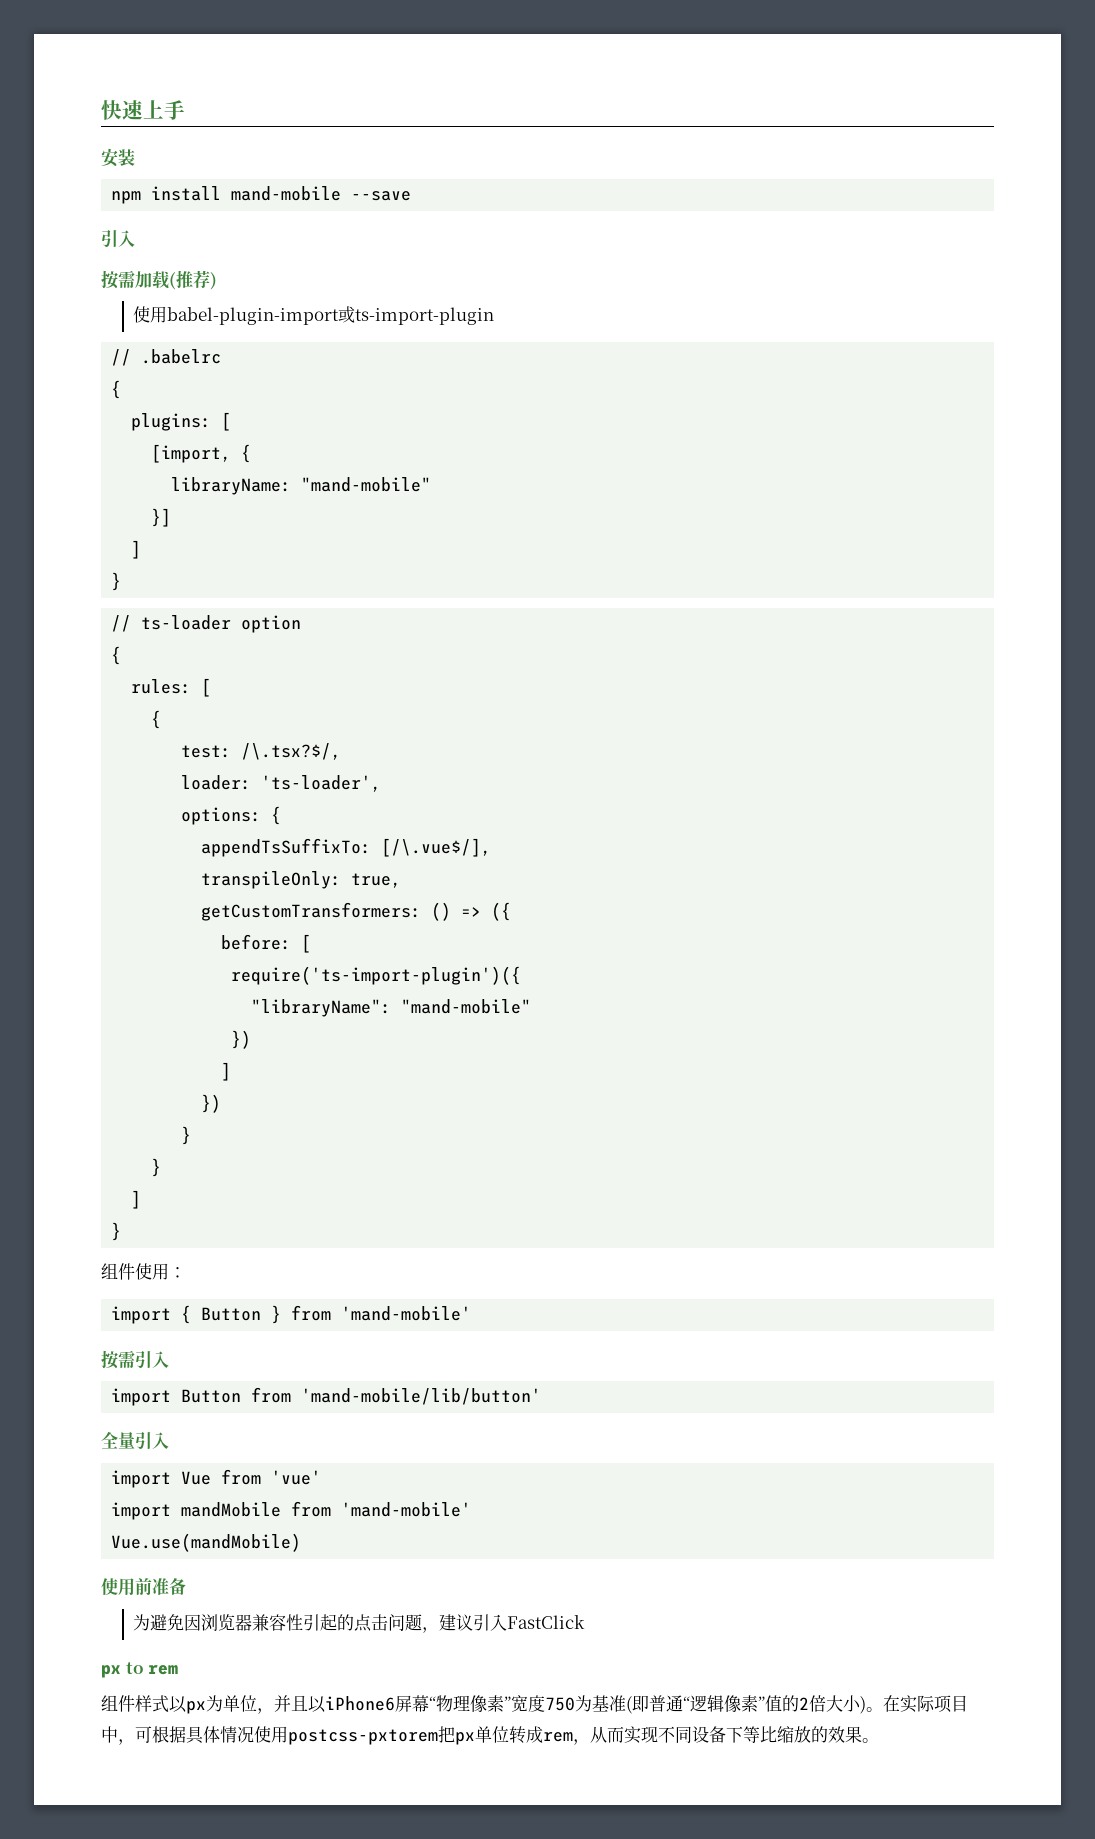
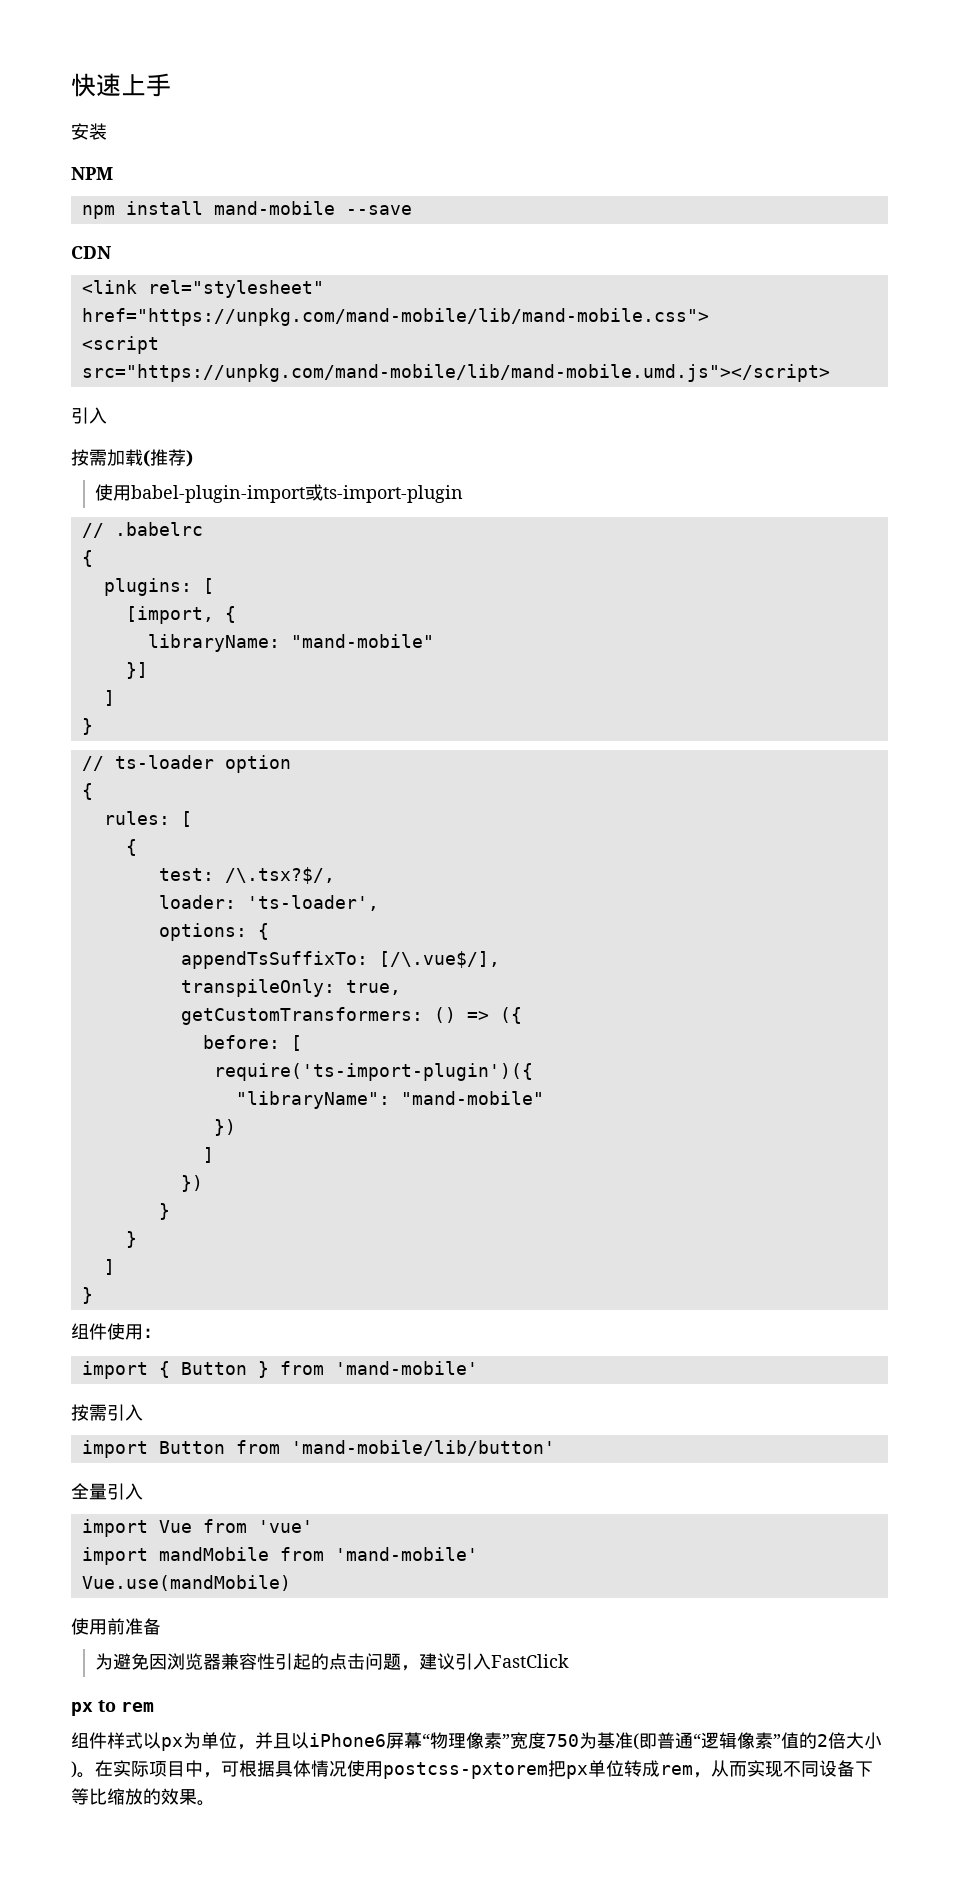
(135, 157) none -> [71,167,113,180] // NPM
(412, 196) none -> [71,246,111,259] [81,280,324,298] [81,308,709,326] [81,336,159,354] [81,364,830,382] // CDN // <link rel="stylesheet" href="https://unpkg.com/mand-mobile/lib/mand-mobile.css"> // <script src="https://unpkg.com/mand-mobile/lib/mand-mobile.umd.js"></script>

